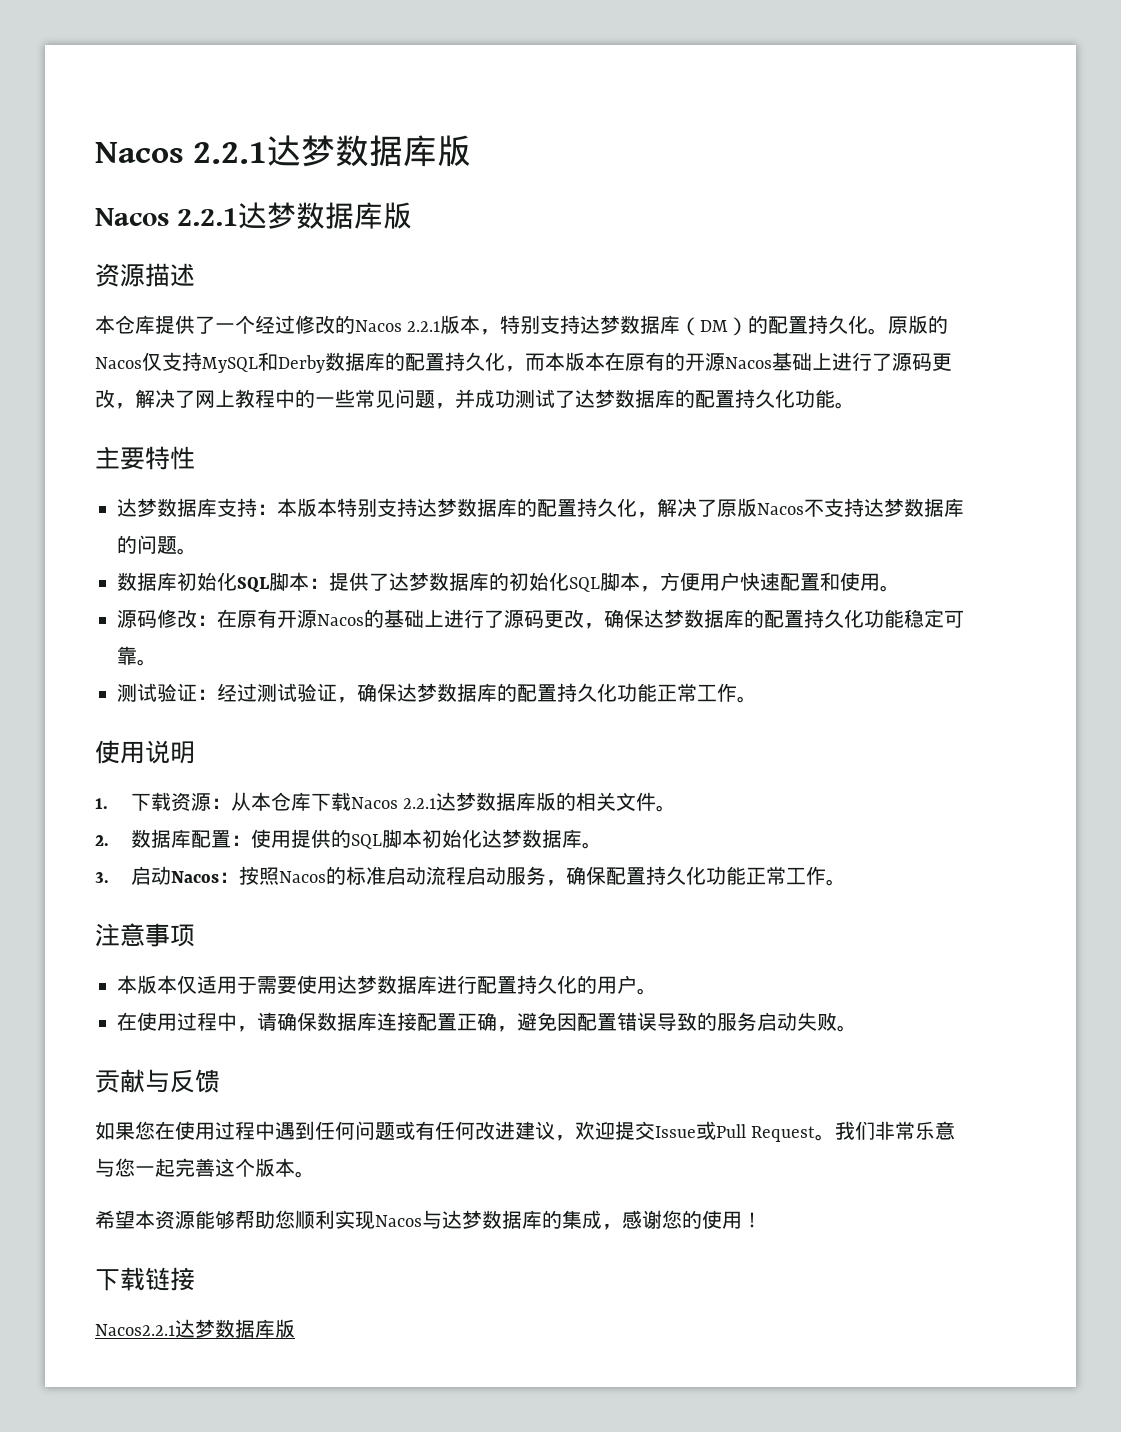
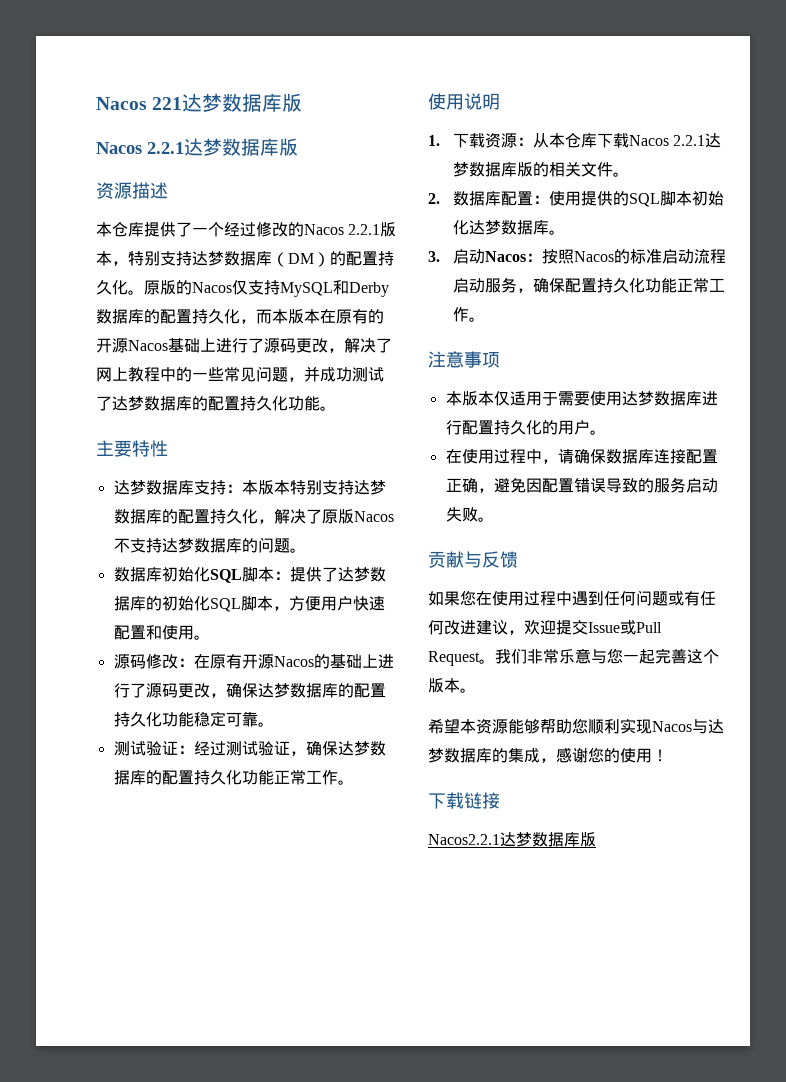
[95,142,268,164] Nacos 2.2.1 -> [96,97,183,110] Nacos 221

